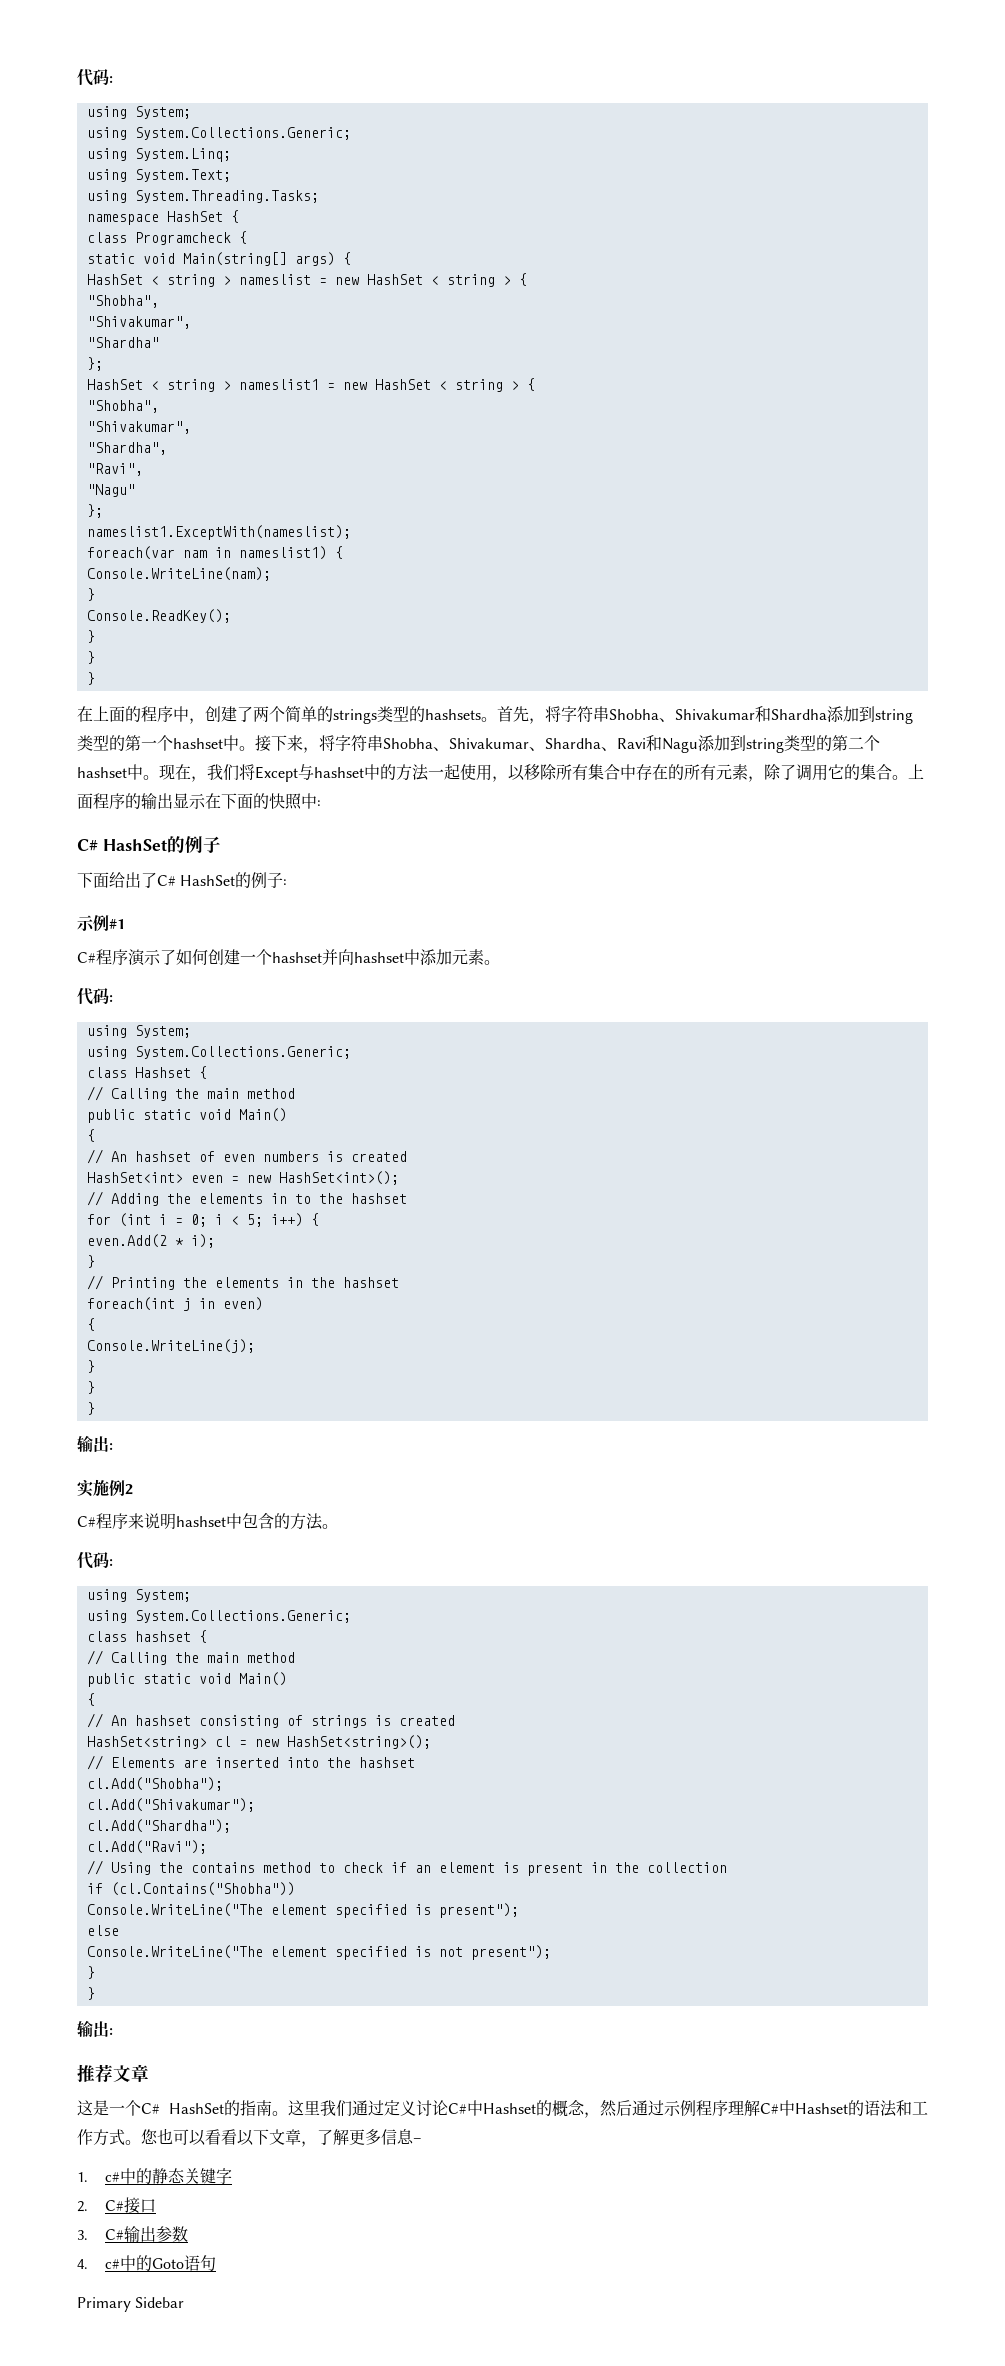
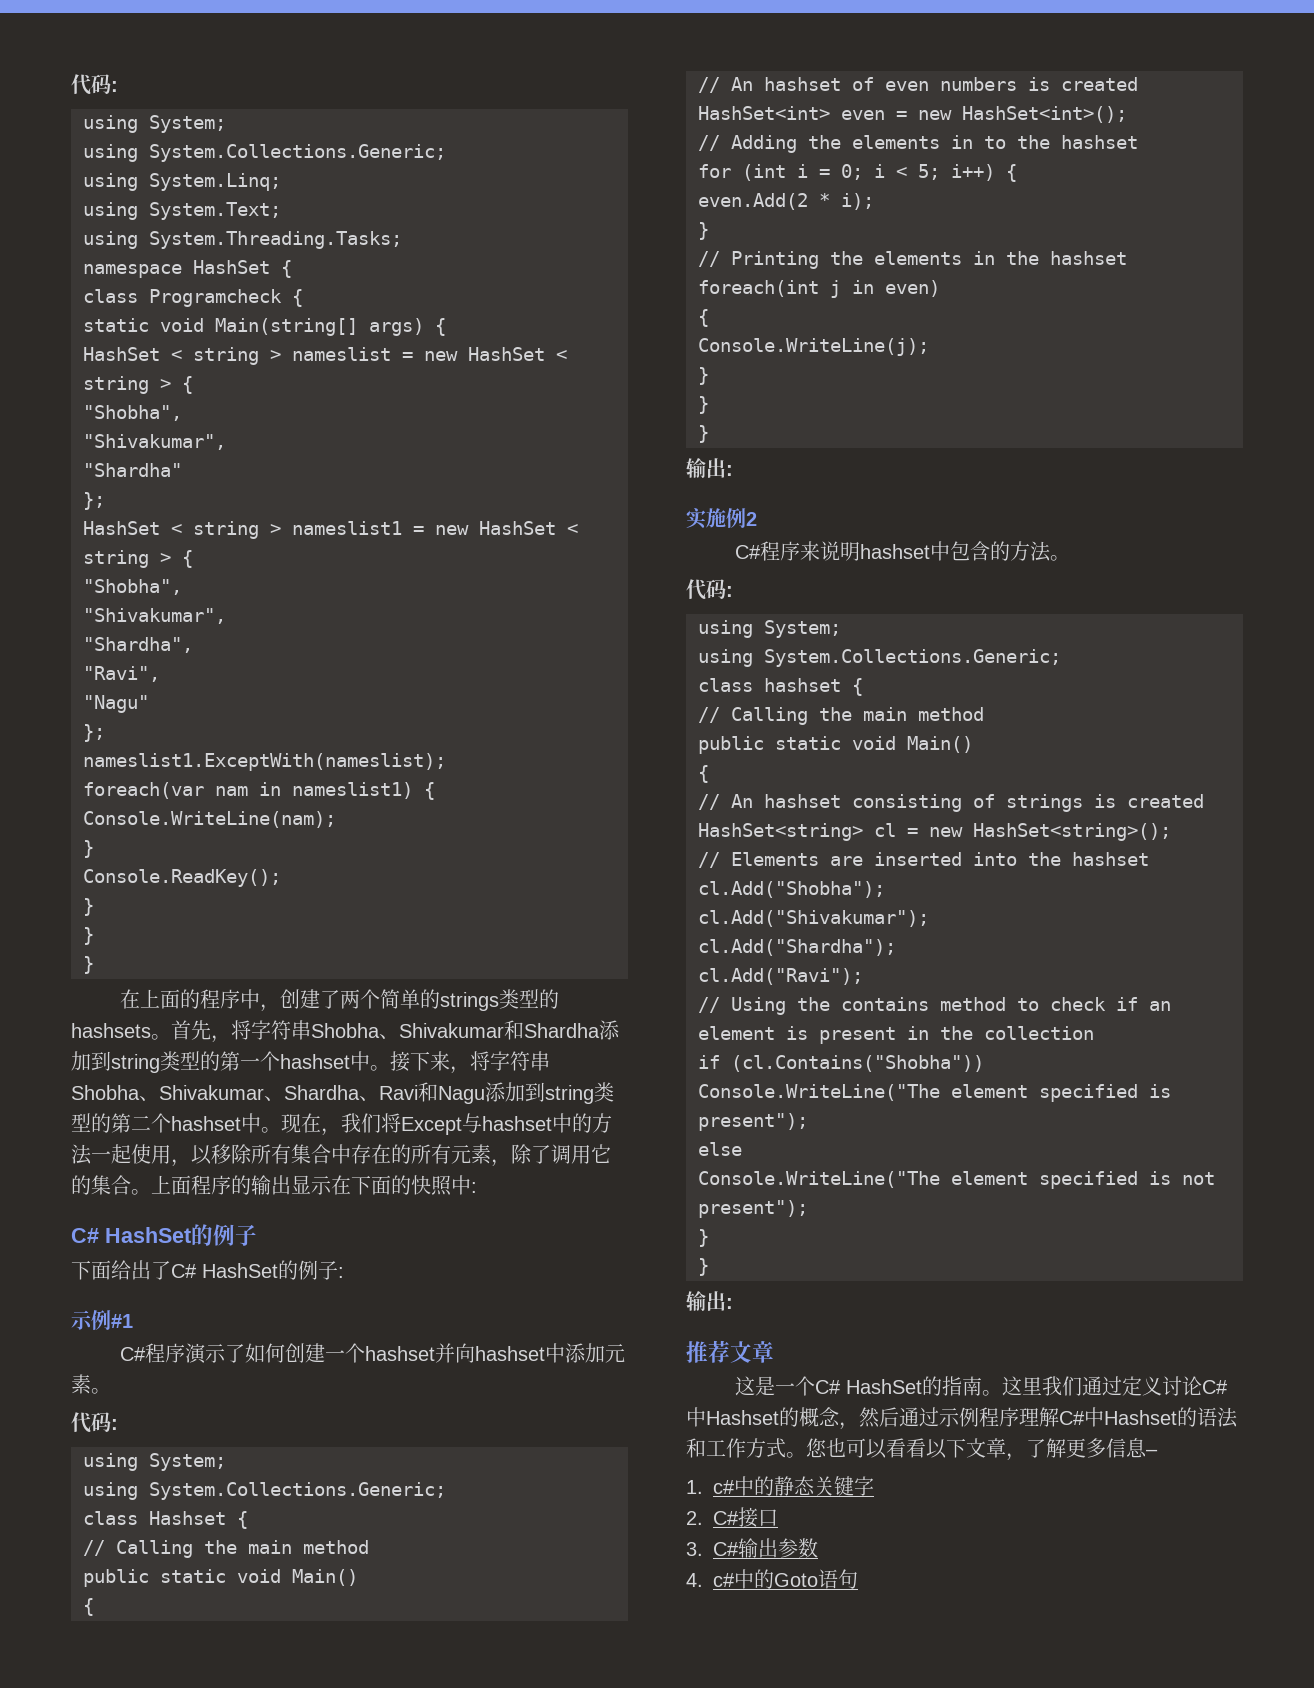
[77,2297,185,2312] // Primary Sidebar -> (858, 1579) none

